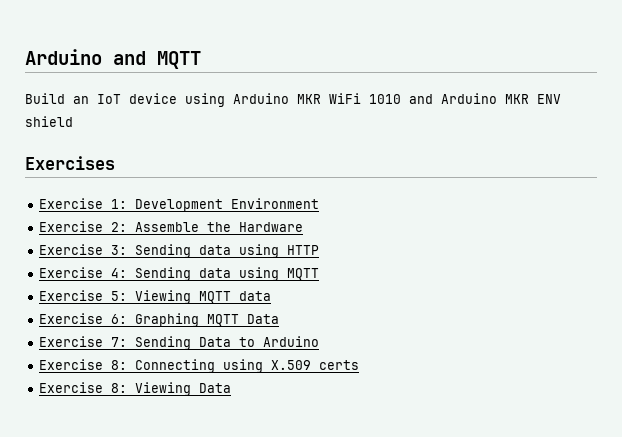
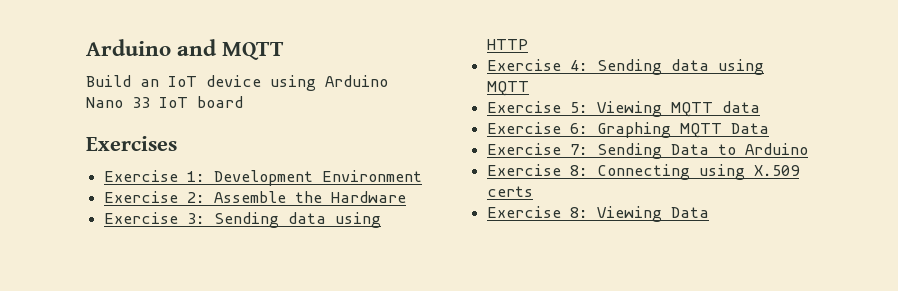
[297,93,561,104] [25,116,73,127] MKR WiFi 1010 and Arduino MKR ENV shield -> [86,96,243,108] Nano 33 IoT board

